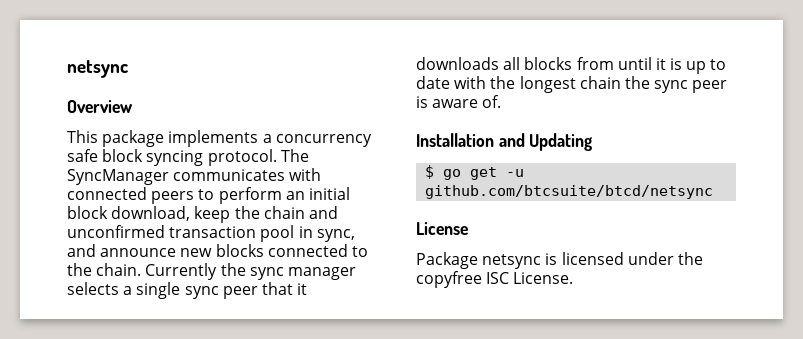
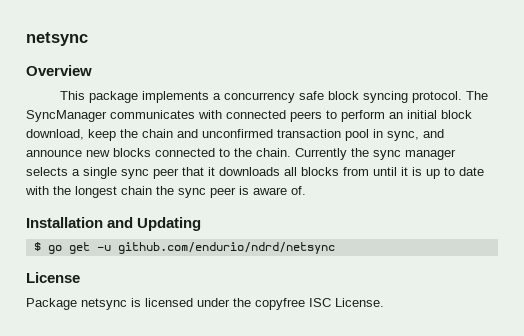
[425,185,714,199] github.com/btcsuite/btcd/netsync -> [117,242,335,254] github.com/endurio/ndrd/netsync

